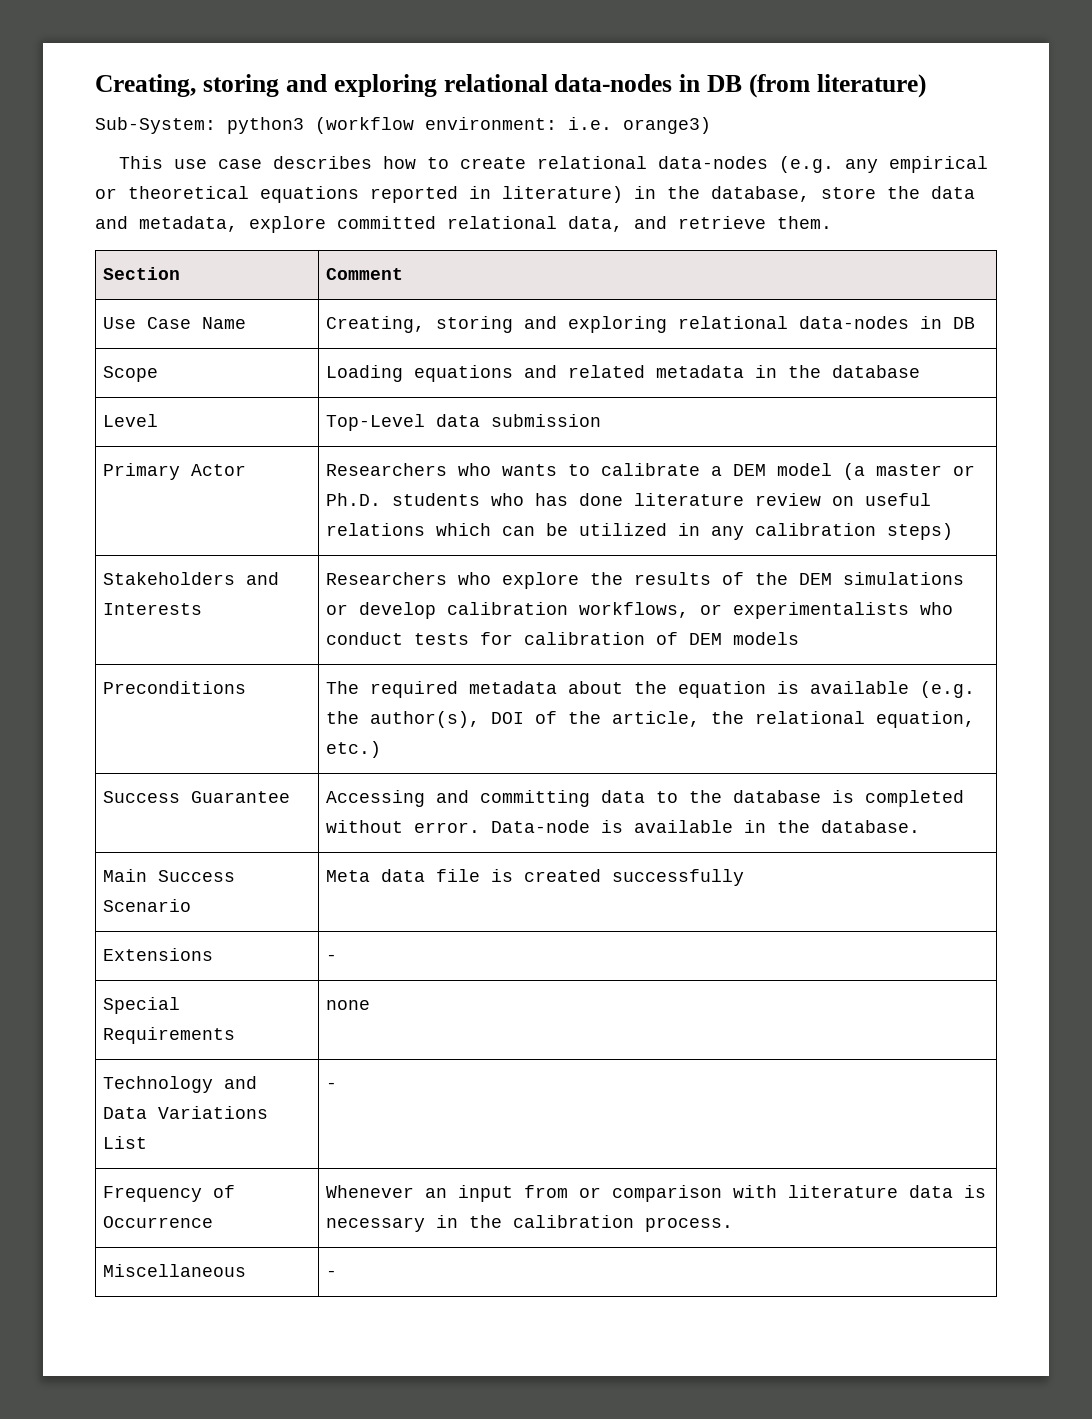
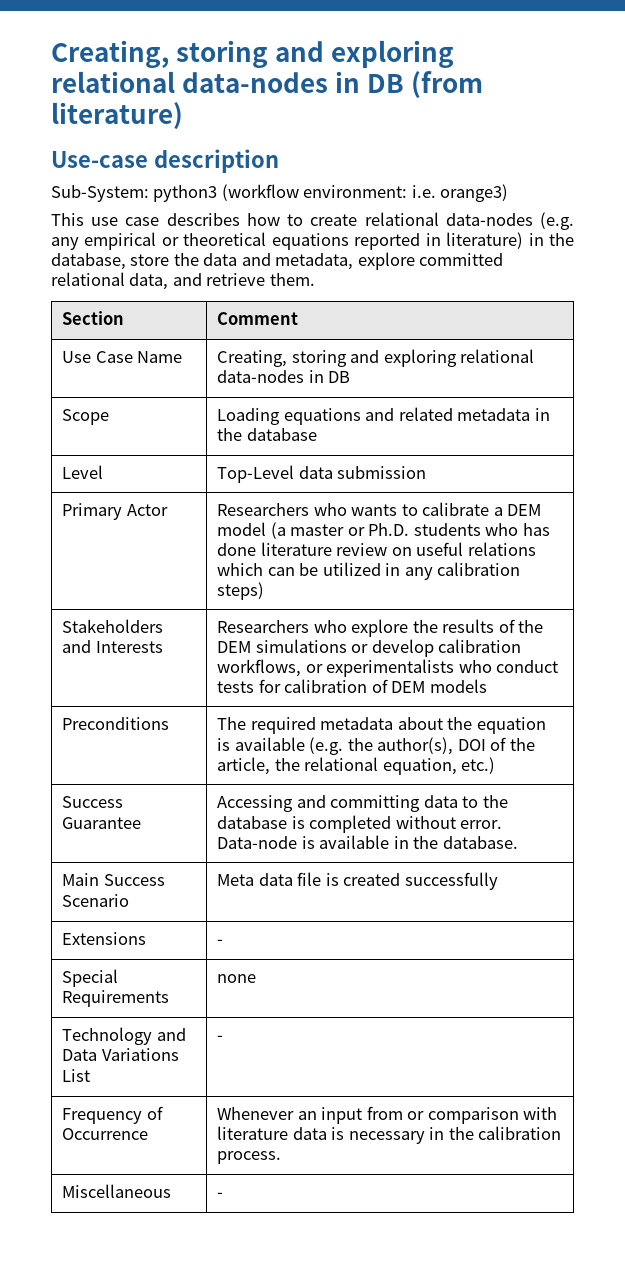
(926, 86) none -> [51,149,279,173] // Use-case description

